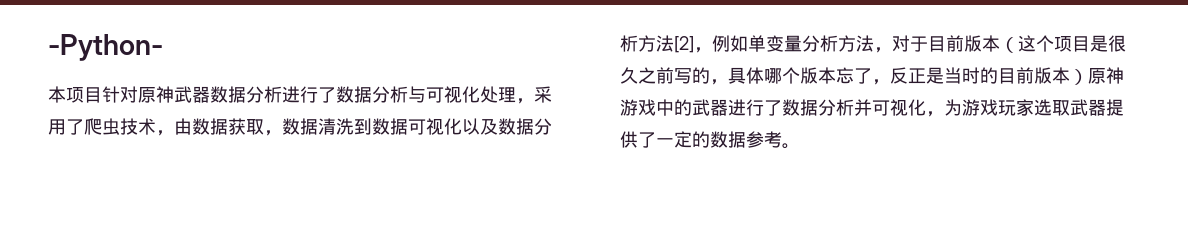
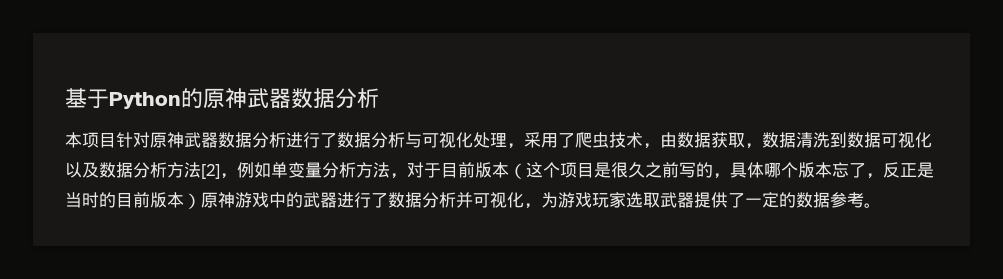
[48,34,163,61] -Python- -> [65,88,379,109] 基于Python的原神武器数据分析

